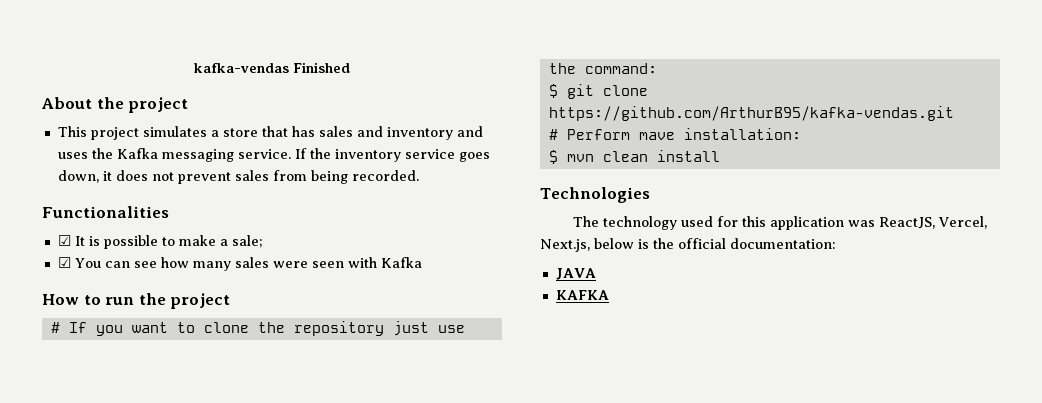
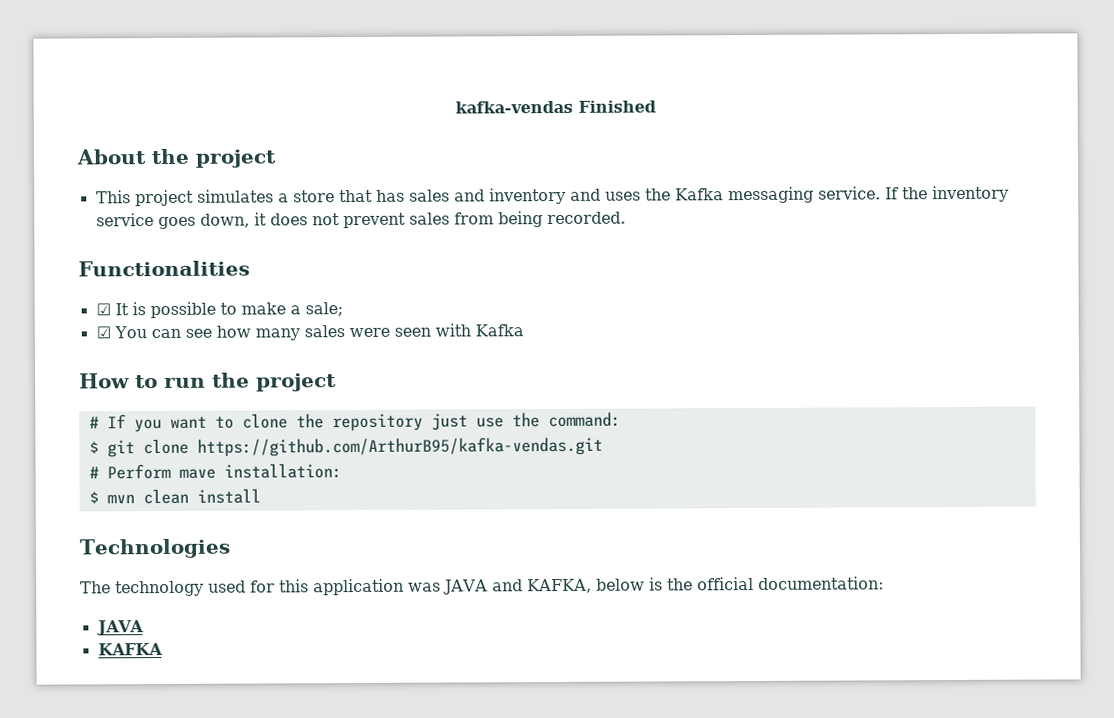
[878,216,987,229] [540,239,590,252] ReactJS, Vercel, Next.js, -> [443,578,592,595] JAVA and KAFKA,

